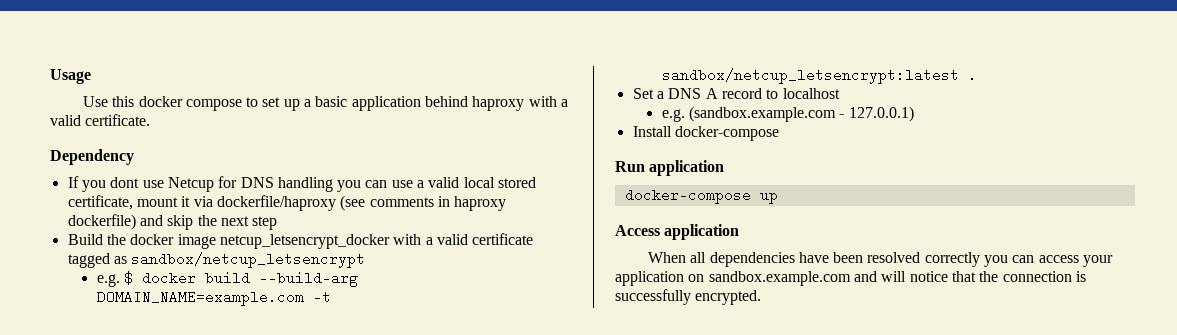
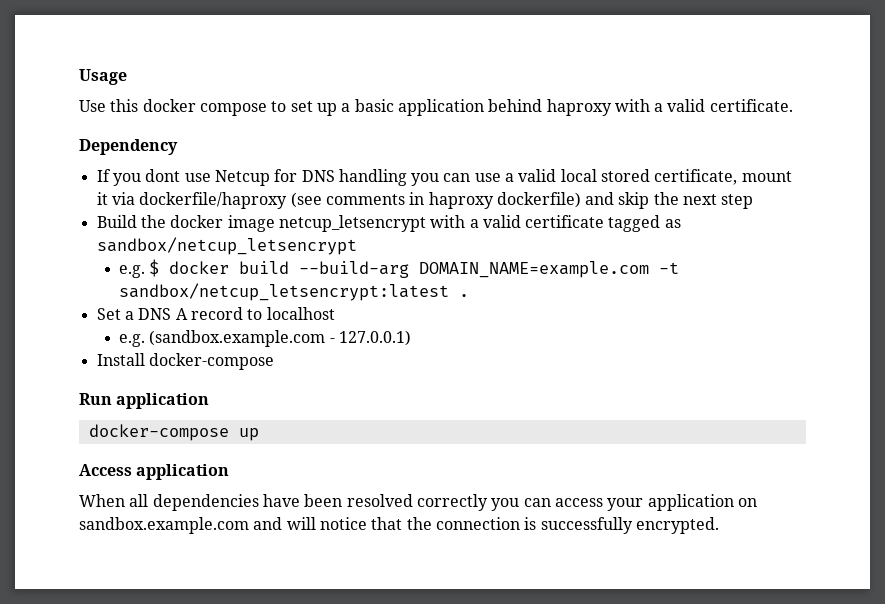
[219,234,390,249] netcup_letsencrypt_docker -> [278,215,426,232] netcup_letsencrypt

